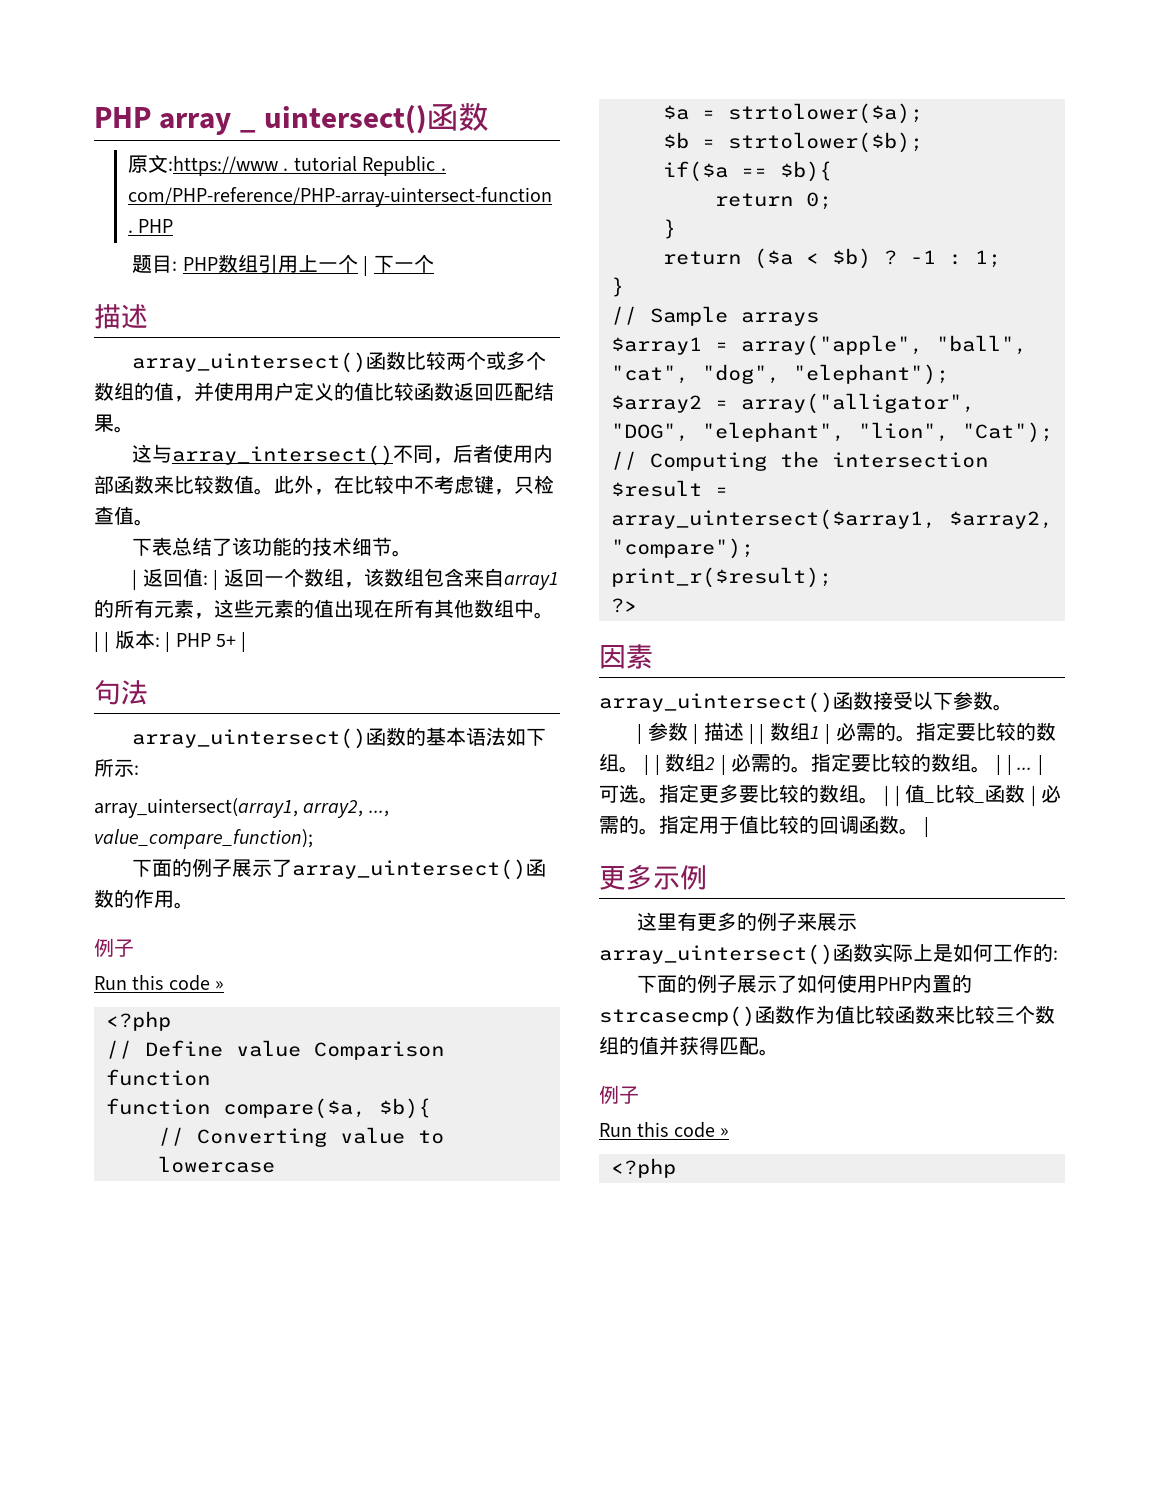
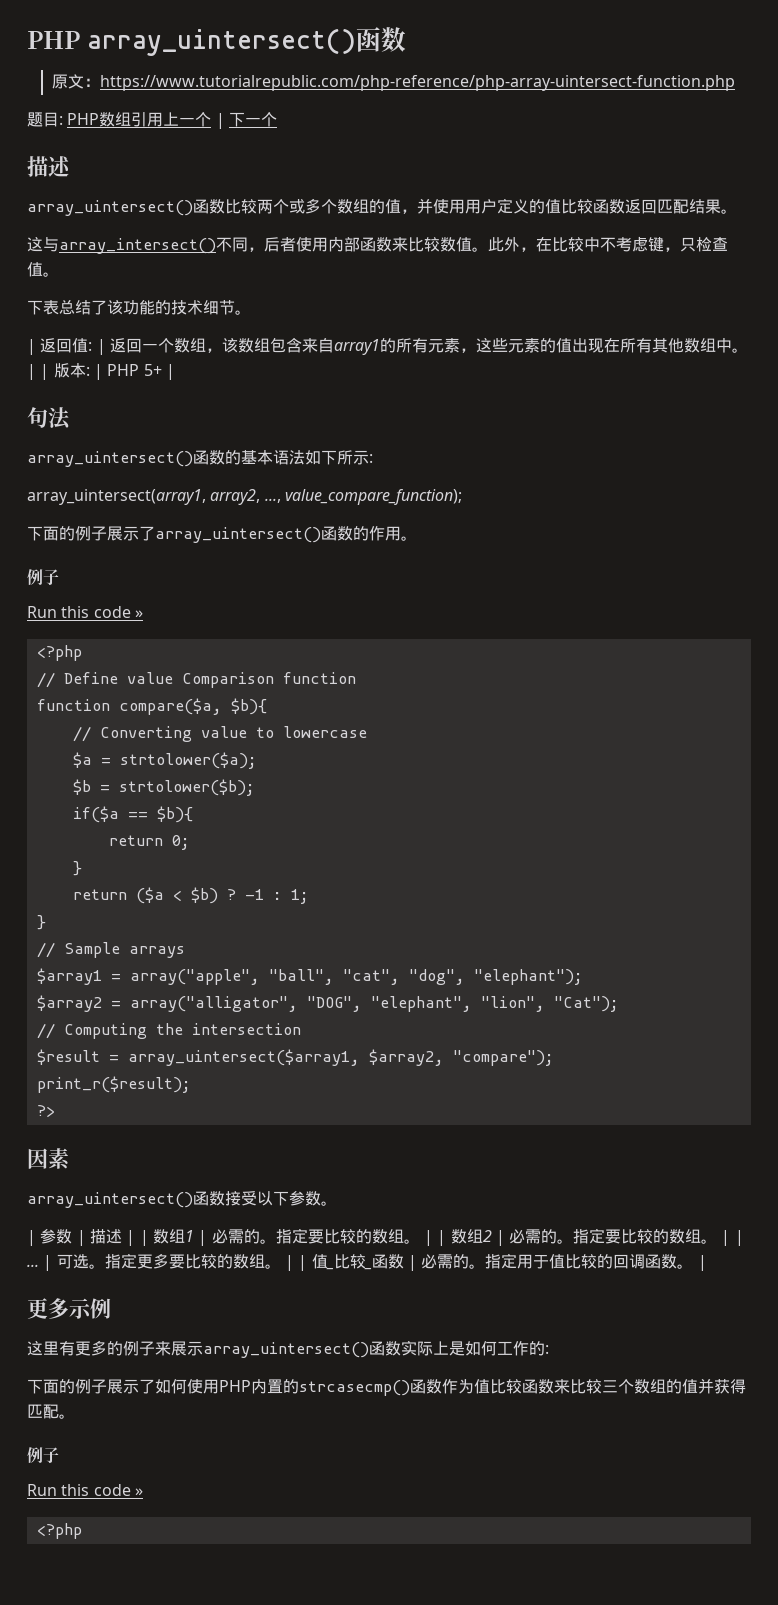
[94,105,428,135] PHP array _ uintersect() -> [27,29,356,56] PHP array_uintersect()
[167,156,446,176] [127,187,552,207] [127,219,174,233] :https://www . tutorial Republic . com/PHP-reference/PHP-array-uintersect-function . PHP -> [83,75,735,91] ：https://www.tutorialrepublic.com/php-reference/php-array-uintersect-function.php

